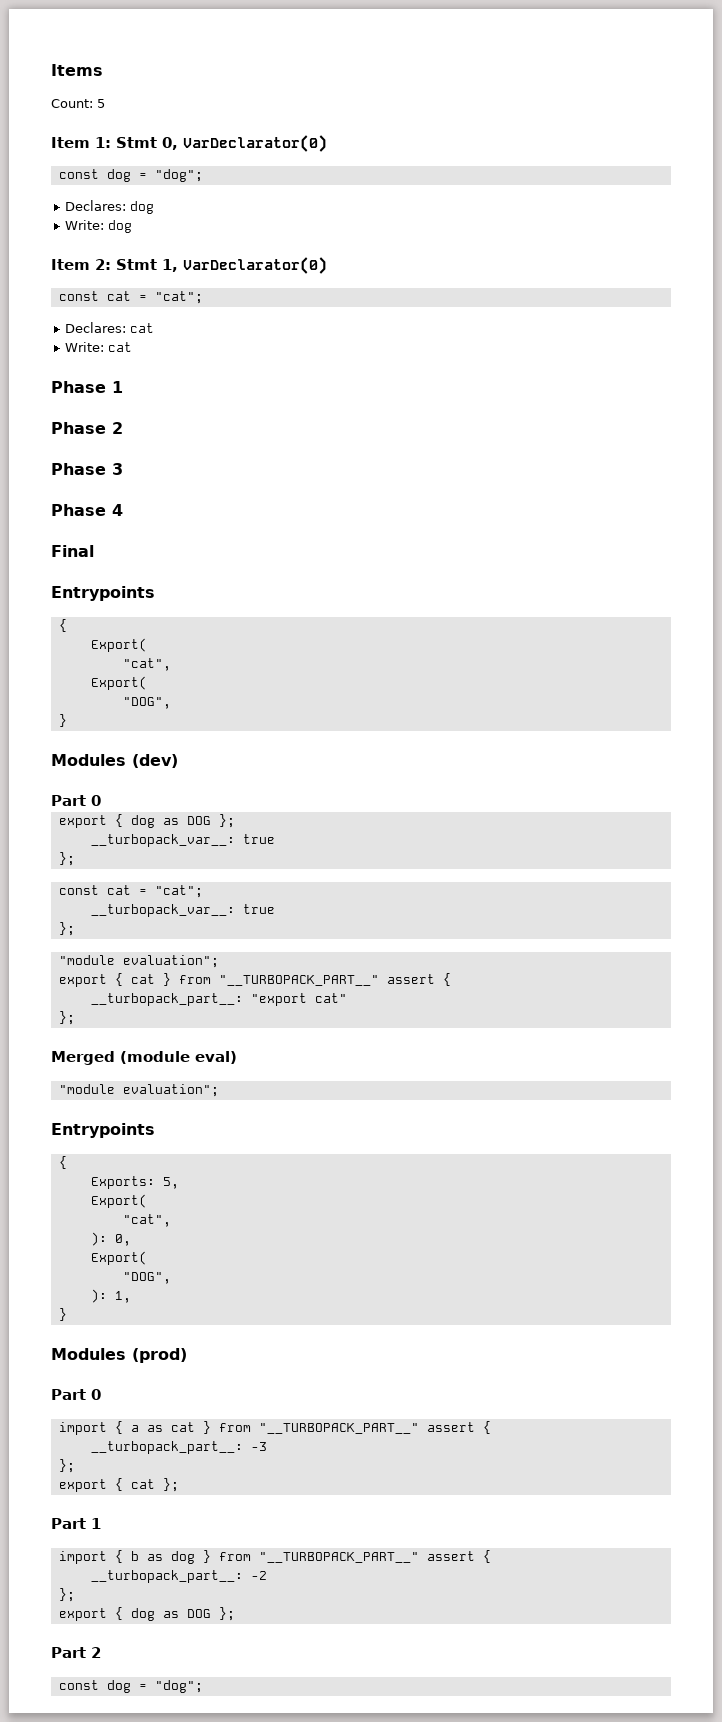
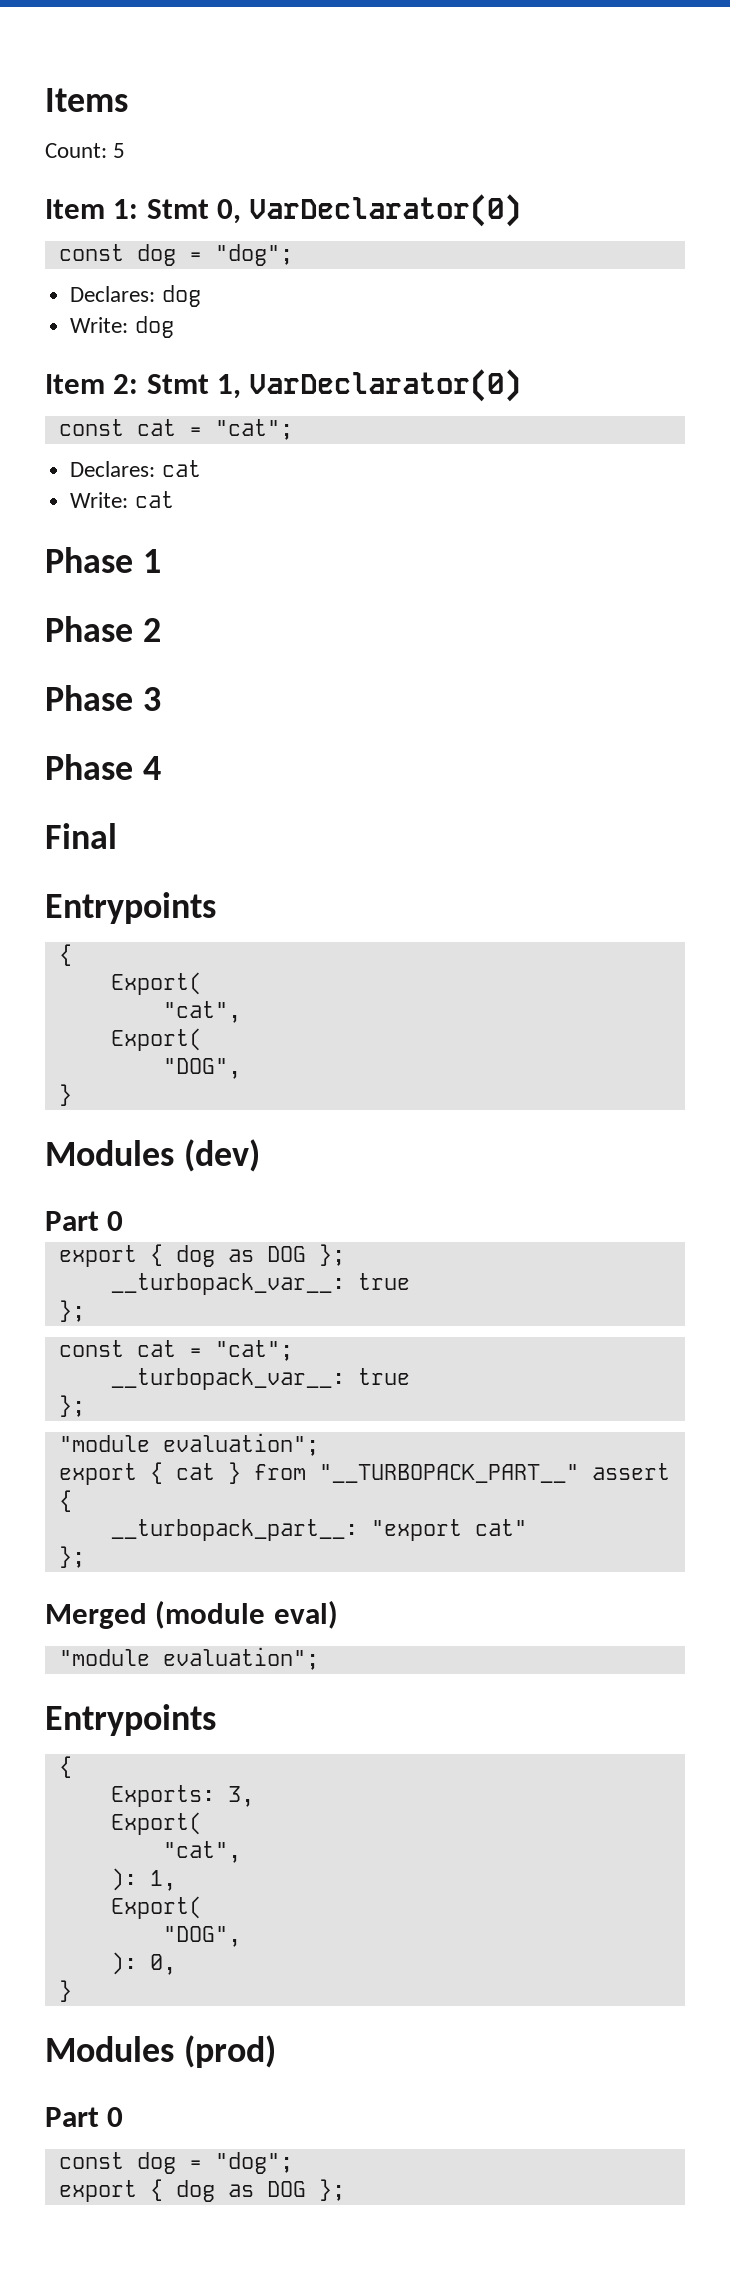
[162,1177,179,1189] 5, -> [227,1786,254,1807] 3,
[114,1234,131,1246] 0, -> [149,1870,176,1891] 1,
[114,1291,131,1303] 1, -> [149,1954,176,1975] 0,
[58,1421,491,1435] [90,1441,267,1454] [58,1459,75,1473] [58,1478,179,1492] [51,1518,101,1529] [58,1550,491,1564] [90,1570,267,1583] [58,1588,75,1602] [58,1607,235,1621] [51,1647,101,1658] [58,1680,203,1693] import { a as cat } from "__TURBOPACK_PART__" assert { // __turbopack_part__: -3 // }; // export { cat }; // Part 1 // import { b as dog } from "__TURBOPACK_PART__" assert { // __turbopack_part__: -2 // }; // export { dog as DOG }; // Part 2 // const dog = "dog"; -> [58,2152,293,2174] [58,2179,345,2202] const dog = "dog"; // export { dog as DOG };

